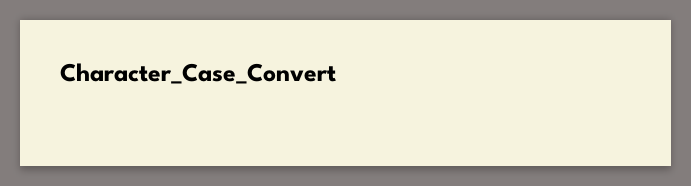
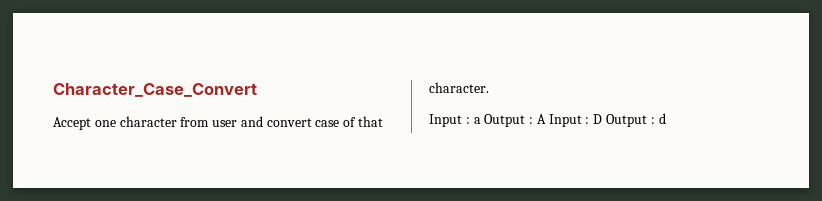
(336, 73) none -> [53,116,384,130] [429,82,489,93] [429,113,666,127] // Accept one character from user and convert case of that character. // Input : a Output : A Input : D Output : d

